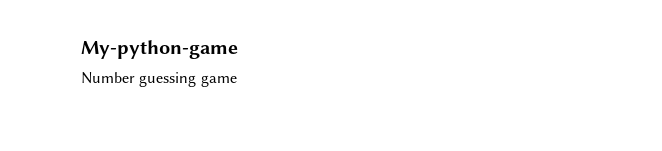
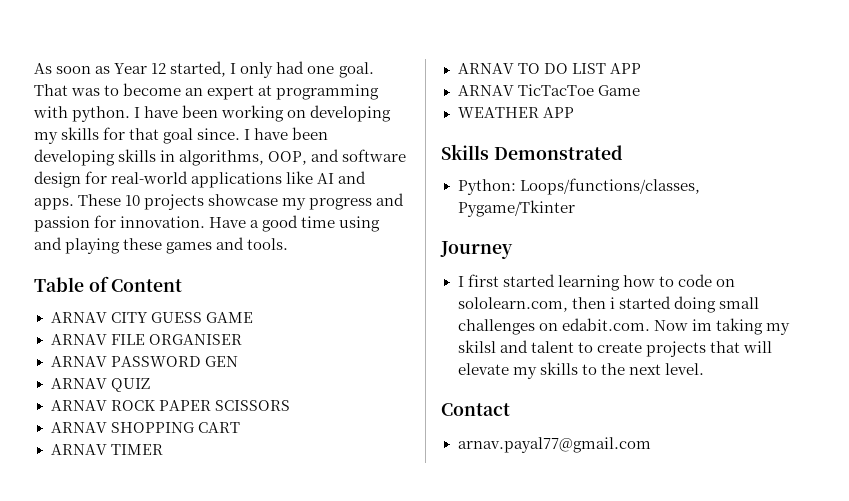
[81,40,238,59] [81,72,237,87] My-python-game // Number guessing game -> [34,61,374,78] [34,83,380,100] [33,105,392,122] [34,127,329,144] [34,149,407,166] [34,171,367,188] [34,193,405,210] [34,215,381,232] [34,237,289,254] [34,276,183,292] [50,312,253,323] [50,334,242,345] [50,356,238,367] [50,378,150,392] [50,400,290,411] [50,422,240,433] [50,444,163,455] [457,63,641,74] [457,84,640,96] [457,107,574,118] [441,144,623,160] [457,178,700,195] [457,200,575,217] [440,241,513,259] [457,274,735,291] [457,296,759,313] [457,318,790,335] [457,340,772,357] [457,362,704,379] [441,403,510,416] [457,437,651,453] As soon as Year 12 started, I only had one goal. That was to become an expert at programming with python. I have been working on developing my skills for that goal since. I have been developing skills in algorithms, OOP, and software design for real-world applications like AI and apps. These 10 projects showcase my progress and passion for innovation. Have a good time using and playing these games and tools. // Table of Content // ARNAV CITY GUESS GAME // ARNAV FILE ORGANISER // ARNAV PASSWORD GEN // ARNAV QUIZ // ARNAV ROCK PAPER SCISSORS // ARNAV SHOPPING CART // ARNAV TIMER // ARNAV TO DO LIST APP // ARNAV TicTacToe Game // WEATHER APP // Skills Demonstrated // Python: Loops/functions/classes, Pygame/Tkinter // Journey // I first started learning how to code on sololearn.com, then i started doing small challenges on edabit.com. Now im taking my skilsl and talent to create projects that will elevate my skills to the next level. // Contact // arnav.payal77@gmail.com

